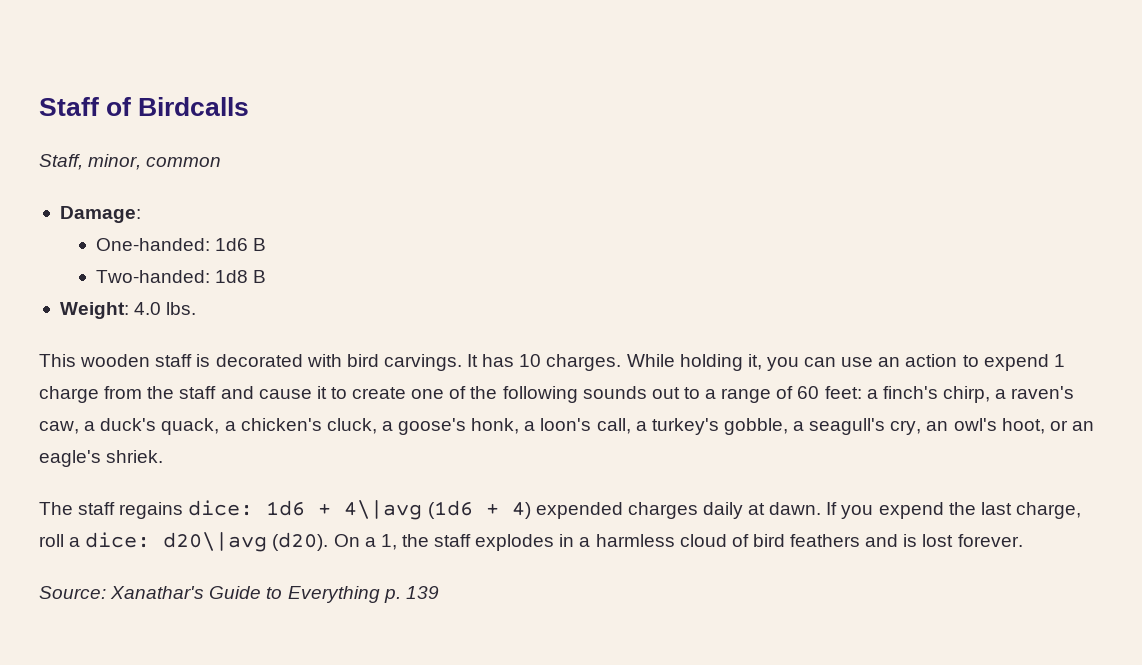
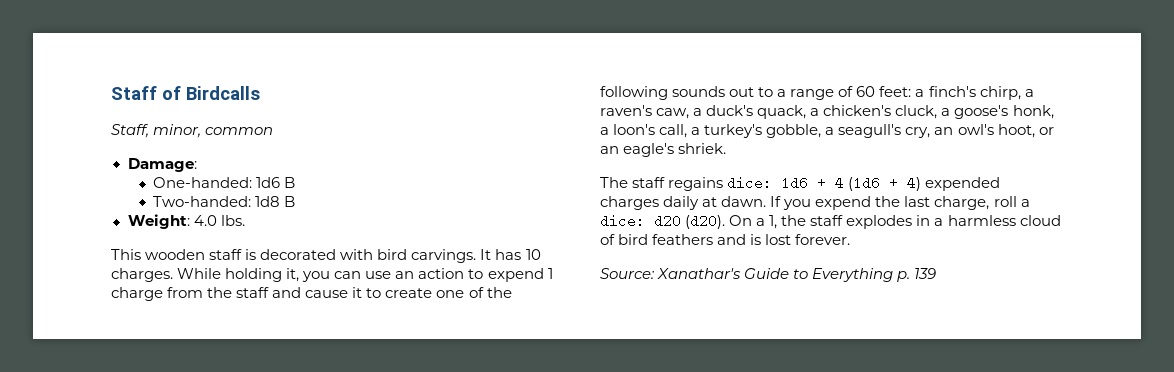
[344,500,423,520] 4\|avg -> [835,176,845,190] 4
[163,532,268,552] d20\|avg -> [654,214,681,228] d20

